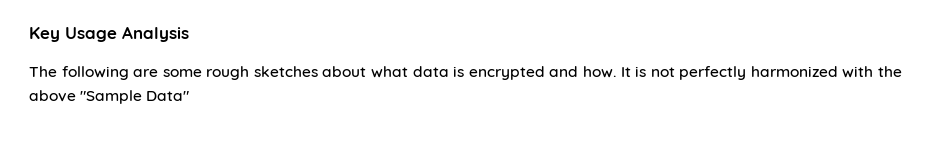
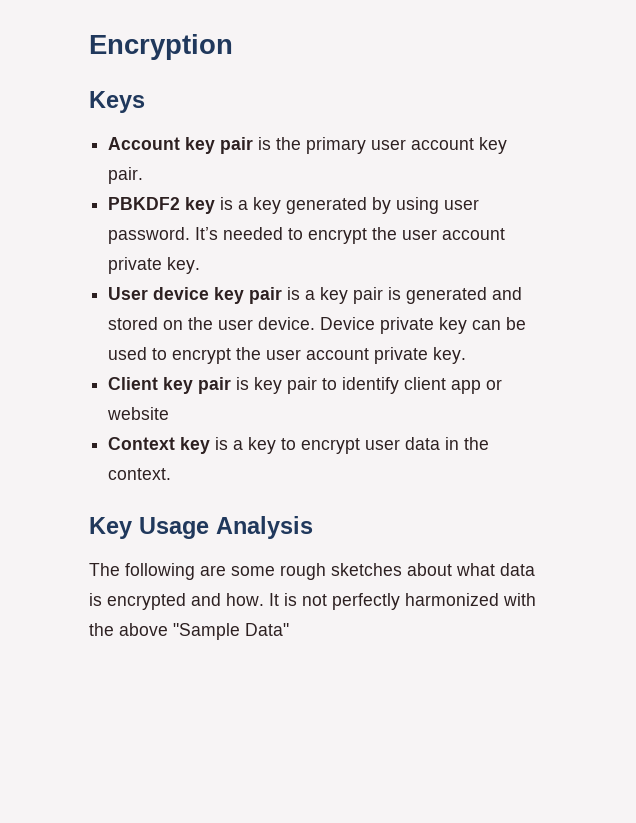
(29, 34) none -> [89,34,233,60] [89,91,145,113] [108,137,508,154] [108,167,144,184] [108,197,480,214] [108,227,506,244] [108,257,201,274] [108,287,523,304] [108,317,527,334] [108,347,467,364] [108,377,503,394] [107,407,170,420] [108,437,490,454] [108,468,172,480] Encryption // Keys // Account key pair is the primary user account key pair. // PBKDF2 key is a key generated by using user password. It’s needed to encrypt the user account private key. // User device key pair is a key pair is generated and stored on the user device. Device private key can be used to encrypt the user account private key. // Client key pair is key pair to identify client app or website // Context key is a key to encrypt user data in the context. //

